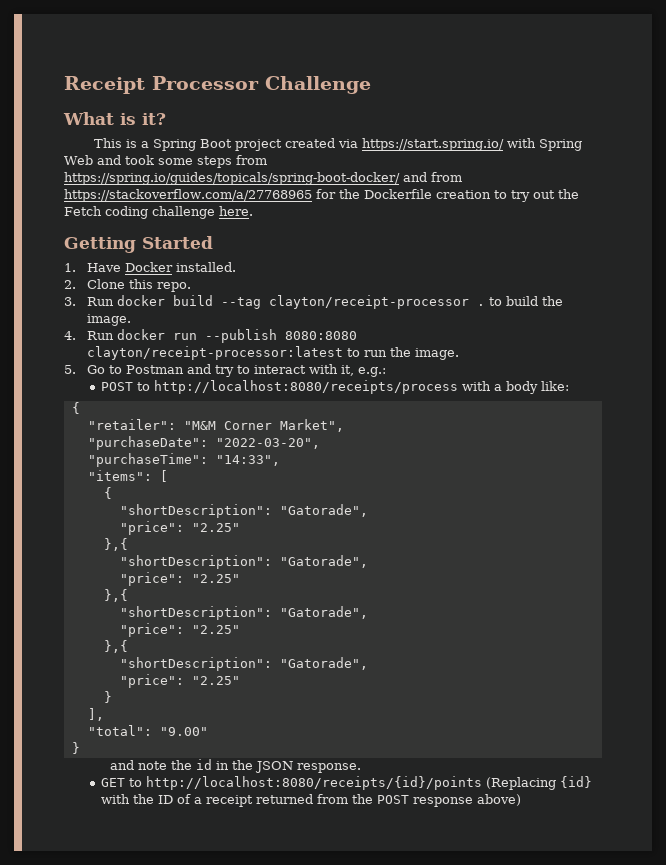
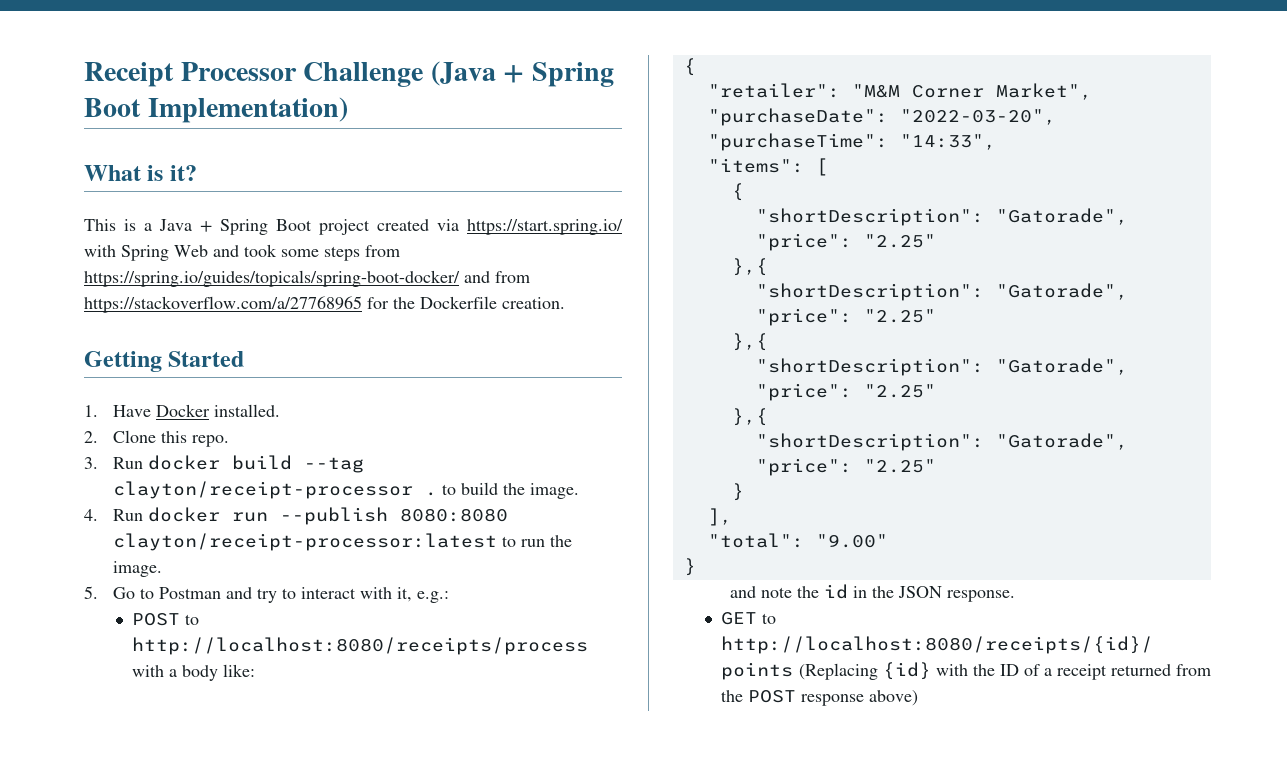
(371, 85) none -> [430,61,614,87] [84,97,348,123] (Java + Spring Boot Implementation)
(149, 144) none -> [159,219,212,232] Java +
[435,189,579,202] [64,206,253,219] creation to try out the Fetch coding challenge here. -> [502,297,565,309] creation.

